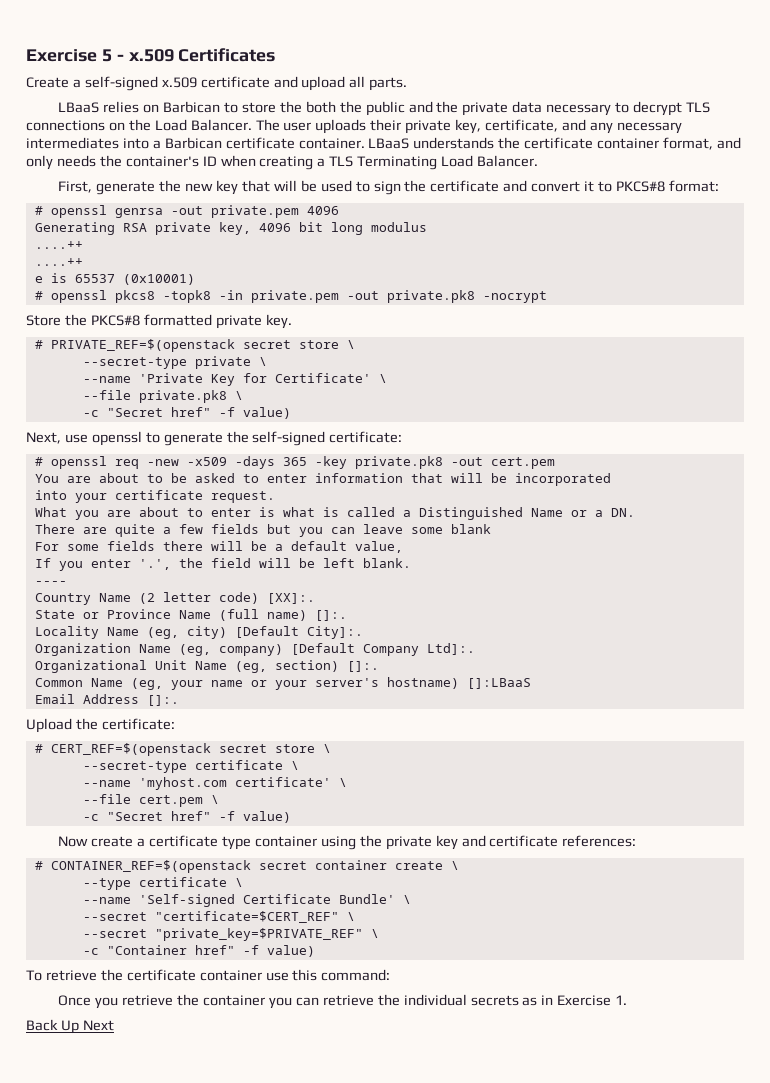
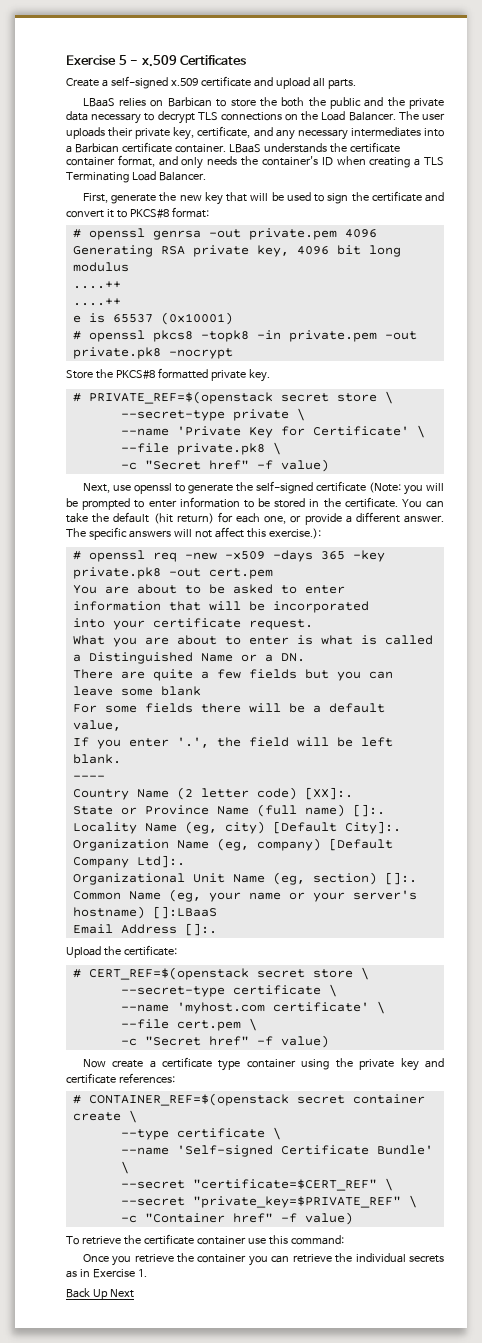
[329,431,403,443] certificate: -> [315,481,444,495] [66,497,445,510] [66,512,445,525] [66,527,321,540] certificate (Note: you will be prompted to enter information to be stored in the certificate. You can take the default (hit return) for each one, or provide a different answer. The specific answers will not affect this exercise.):

